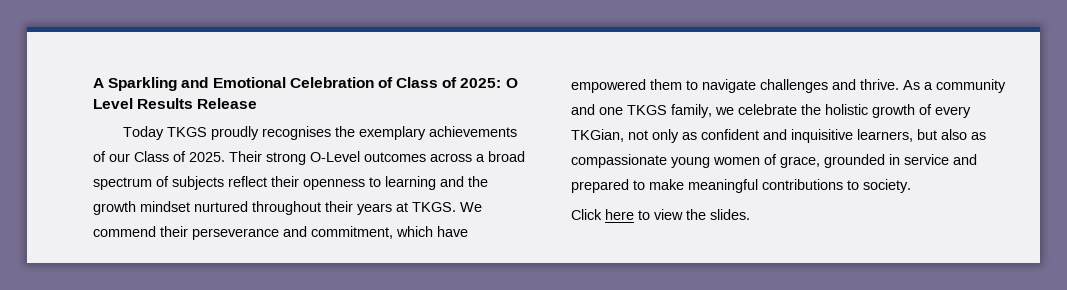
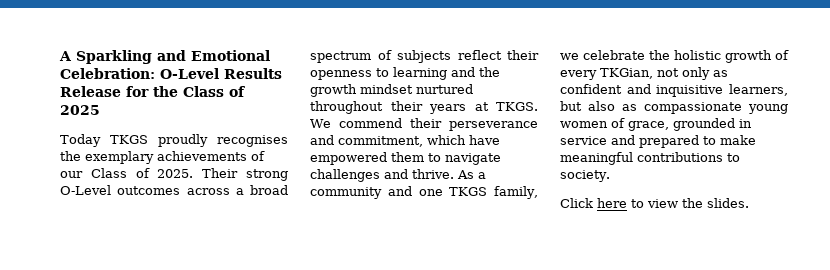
[289,77,518,88] [93,98,258,109] Celebration of Class of 2025: O Level Results Release -> [60,68,282,79] [60,86,245,97] [60,105,100,115] Celebration: O-Level Results Release for the Class of 2025

